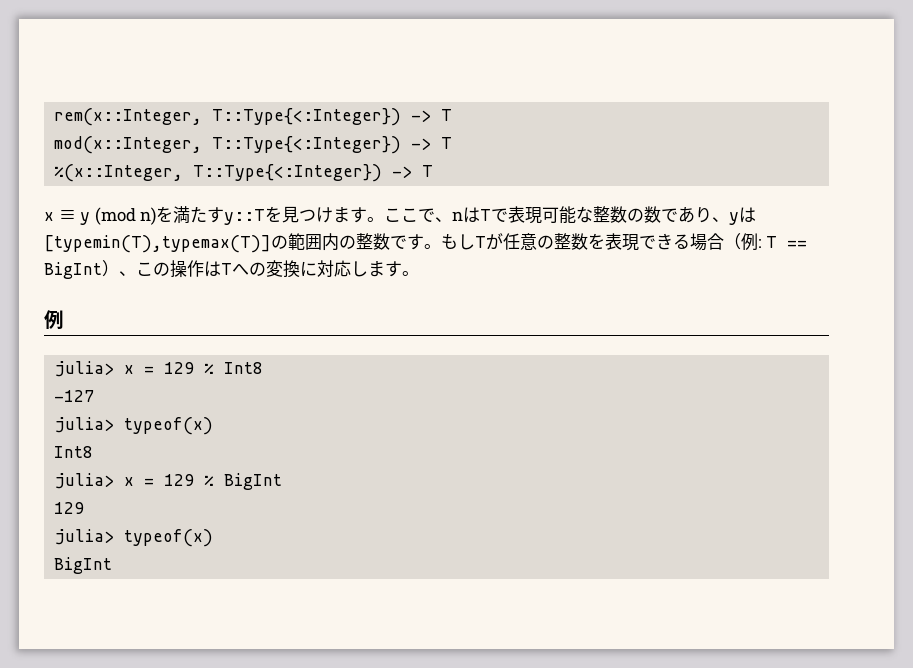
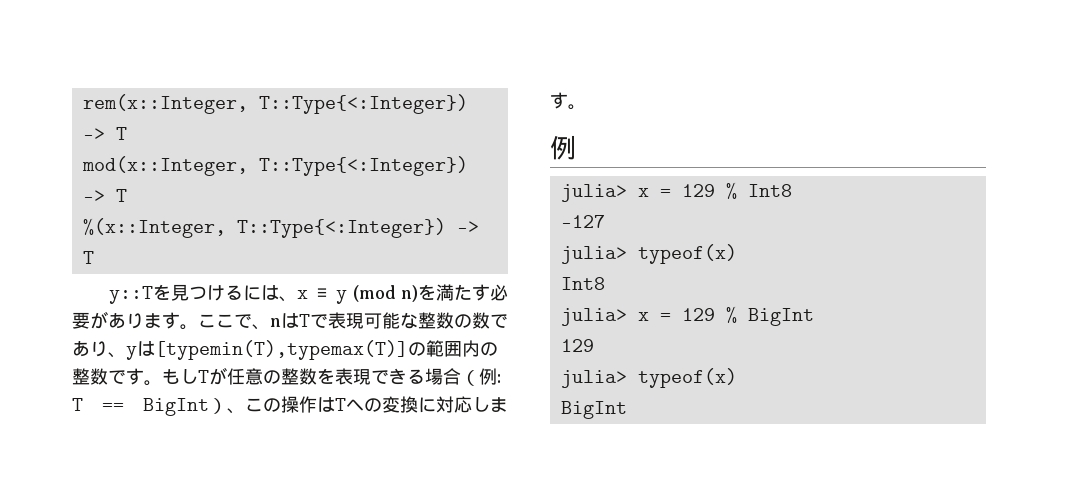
(434, 171) none -> [108,284,297,304] y::Tを見つけるには、
[224,206,334,225] y::Tを見つけ -> [490,284,508,301] [72,311,144,329] 必要があり

